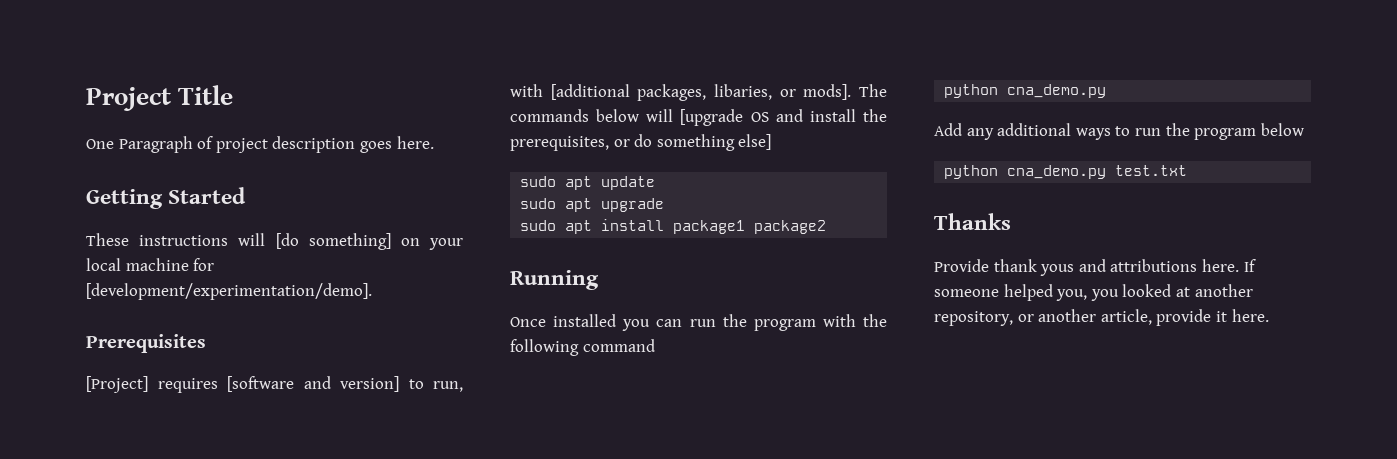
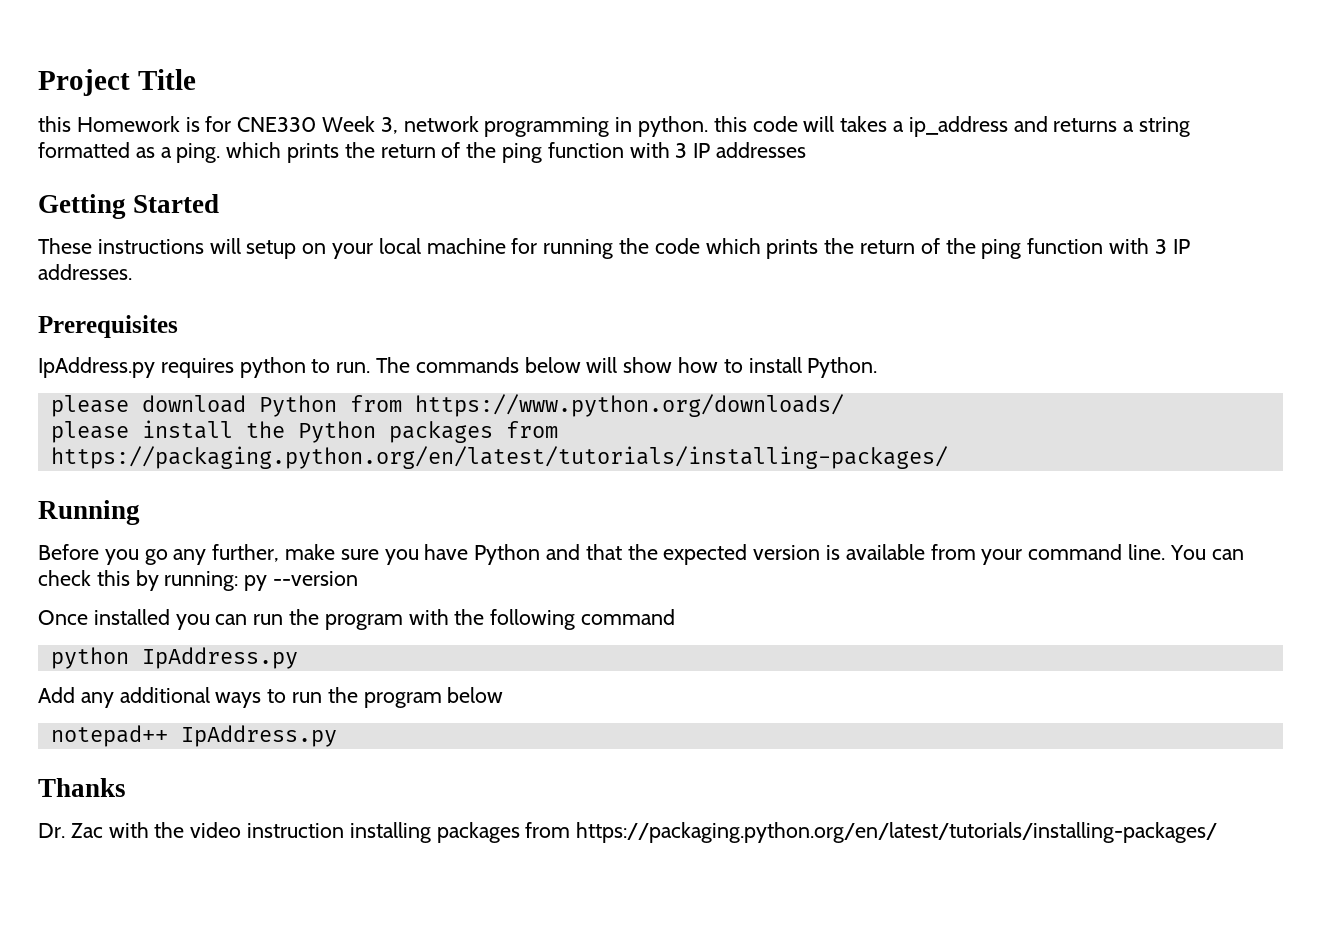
[86,136,434,153] One Paragraph of project description goes here. -> [38,116,1191,137] [38,142,807,163] this Homework is for CNE330 Week 3, network programming in python. this code will takes a ip_address and returns a string formatted as a ping. which prints the return of the ping function with 3 IP addresses
[275,233,391,250] [do something] -> [246,240,297,259] setup
[86,283,372,300] [86,334,206,353] [86,376,463,393] [510,84,887,101] [510,109,887,126] [510,134,772,151] [520,176,656,190] [520,198,665,212] [520,219,827,234] [510,270,599,290] [development/experimentation/demo]. // Prerequisites // [Project] requires [software and version] to run, with [additional packages, libaries, or mods]. The commands below will [upgrade OS and install the prerequisites, or do something else] // sudo apt update // sudo apt upgrade // sudo apt install package1 package2 // Running -> [543,238,1190,259] [38,264,132,280] [38,315,178,338] [38,357,878,378] [50,394,844,417] [50,420,558,443] [50,446,948,469] [38,500,140,525] [38,544,1244,565] [38,570,359,591] running the code which prints the return of the ping function with 3 IP addresses. // Prerequisites // IpAddress.py requires python to run. The commands below will show how to install Python. // please download Python from https://www.python.org/downloads/ // please install the Python packages from https://packaging.python.org/en/latest/tutorials/installing-packages/ // Running // Before you go any further, make sure you have Python and that the expected version is available from your command line. You can check this by running: py --version
[1007,84,1107,98] cna_demo.py -> [141,647,298,669] IpAddress.py
[944,165,1188,179] [934,213,1011,230] [934,259,1256,276] [934,284,1253,301] [934,309,1269,326] python cna_demo.py test.txt // Thanks // Provide thank yous and attributions here. If someone helped you, you looked at another repository, or another article, provide it here. -> [50,725,337,747] [38,778,126,797] [38,822,1218,843] notepad++ IpAddress.py // Thanks // Dr. Zac with the video instruction installing packages from https://packaging.python.org/en/latest/tutorials/installing-packages/

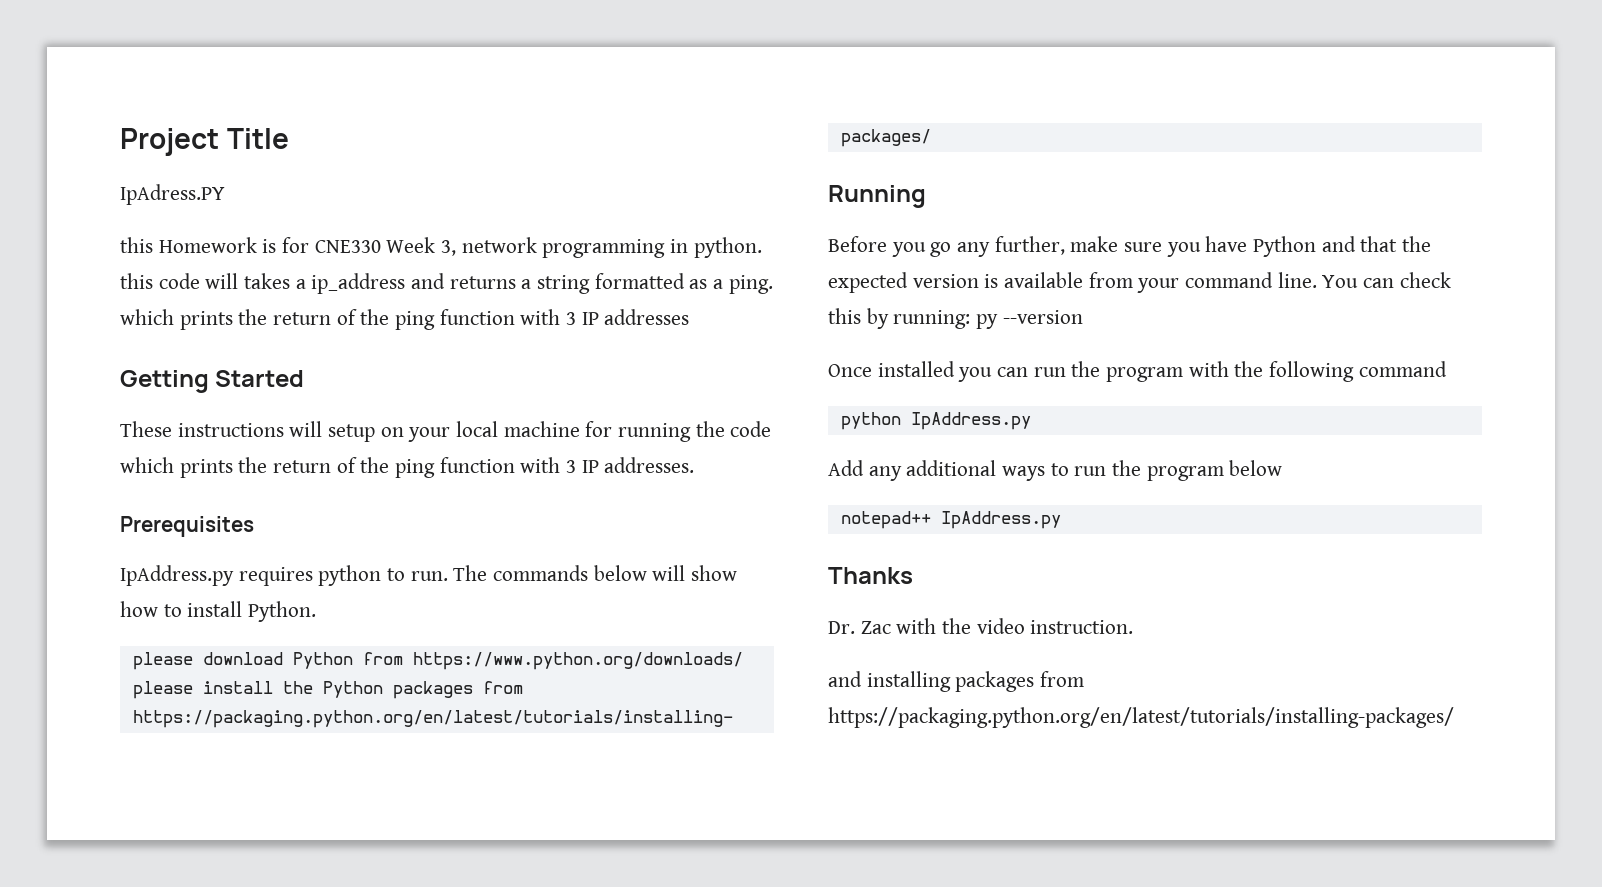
(196, 79) none -> [120,184,225,205] // IpAdress.PY
[247,823,345,838] instruction -> [1030,620,1134,634] [828,671,862,687] instruction. // and

